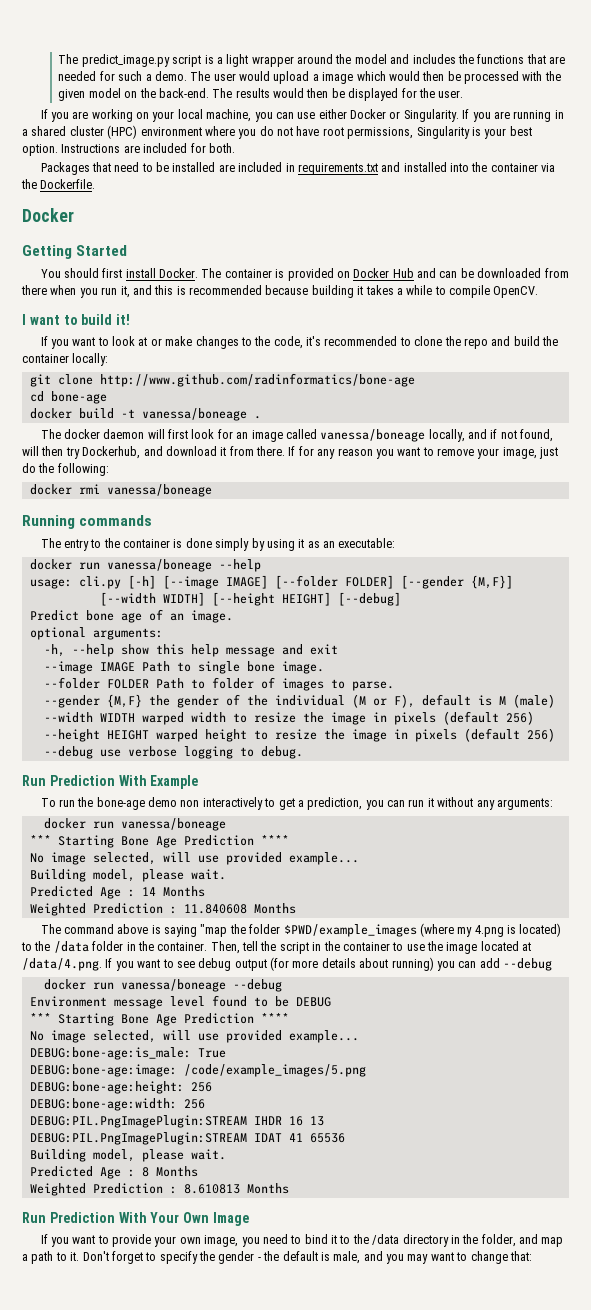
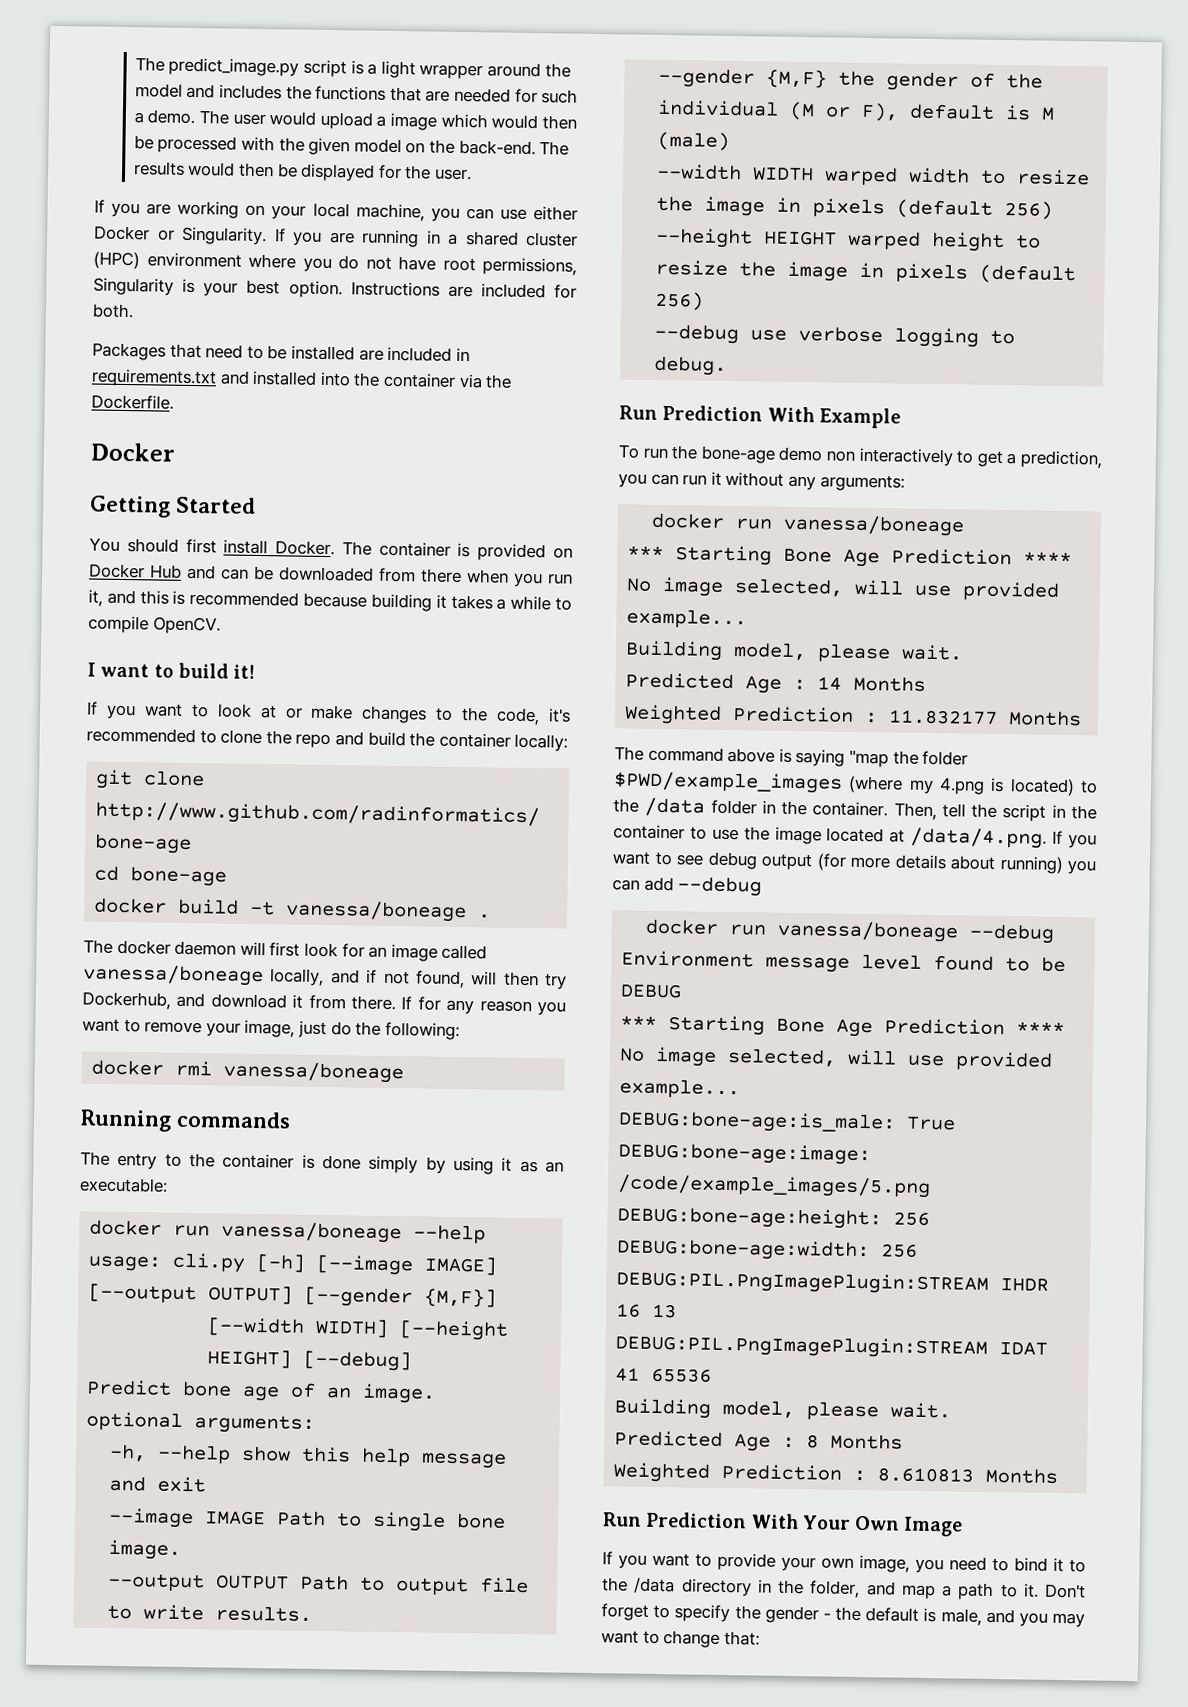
[274,575,394,589] [--folder FOLDER] -> [88,1283,294,1305] [--output OUTPUT]
[43,677,394,691] --folder FOLDER Path to folder of images to parse. -> [108,1572,530,1596] [107,1604,313,1622] --output OUTPUT Path to output file to write results.
[183,904,247,914] 11.840608 -> [888,709,999,725] 11.832177

